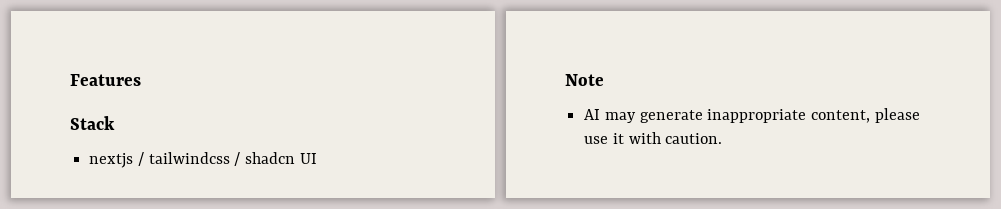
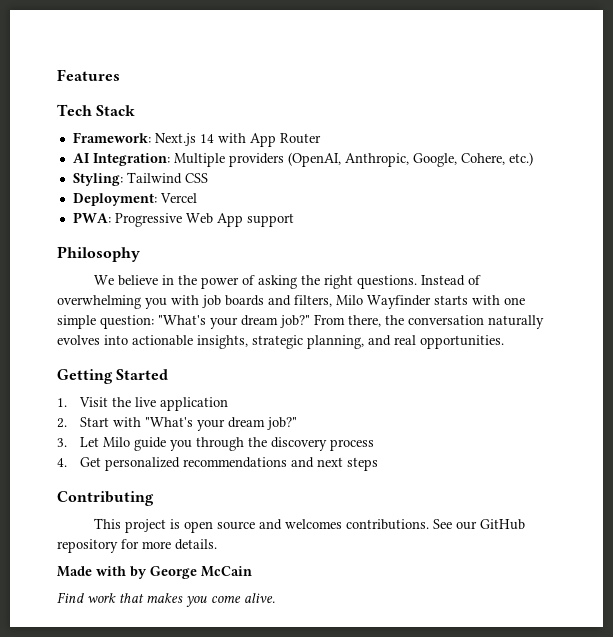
(141, 80) none -> [57,104,92,116] Tech
[89,152,317,168] [565,74,604,86] [584,108,920,123] [584,132,723,144] nextjs / tailwindcss / shadcn UI // Note // AI may generate inappropriate content, please use it with caution. -> [72,132,321,147] [72,152,533,167] [72,172,208,186] [72,193,197,206] [72,212,294,227] [57,246,140,262] [93,275,481,289] [57,295,525,309] [57,314,544,329] [57,335,504,349] [57,369,169,384] [57,397,228,411] [57,417,297,431] [57,437,374,451] [57,457,378,471] [57,491,154,506] [93,518,525,533] [57,539,217,553] [57,566,252,579] [57,592,275,607] Framework: Next.js 14 with App Router // AI Integration: Multiple providers (OpenAI, Anthropic, Google, Cohere, etc.) // Styling: Tailwind CSS // Deployment: Vercel // PWA: Progressive Web App support // Philosophy // We believe in the power of asking the right questions. Instead of overwhelming you with job boards and filters, Milo Wayfinder starts with one simple question: "What's your dream job?" From there, the conversation naturally evolves into actionable insights, strategic planning, and real opportunities. // Getting Started // 1. Visit the live application // 2. Start with "What's your dream job?" // 3. Let Milo guide you through the discovery process // 4. Get personalized recommendations and next steps // Contributing // This project is open source and welcomes contributions. See our GitHub repository for more details. // Made with by George McCain // Find work that makes you come alive.

